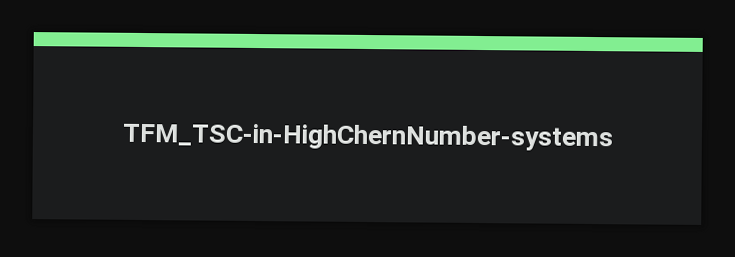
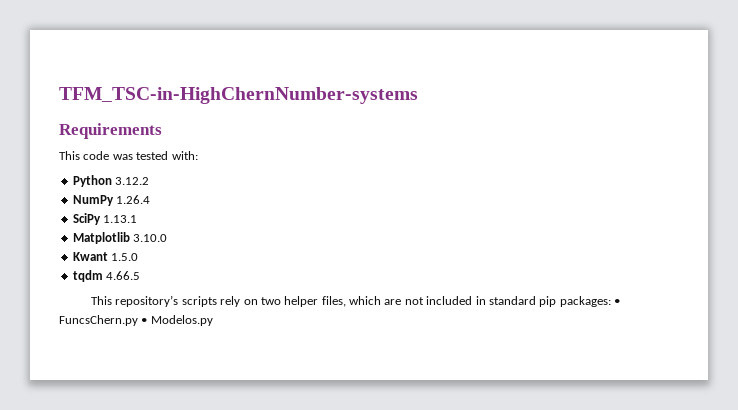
(614, 137) none -> [59,123,162,139] [59,151,198,160] [72,175,150,187] [72,195,151,206] [72,213,138,225] [72,232,168,244] [72,252,139,261] [72,270,141,282] [91,295,621,307] [59,315,213,326] // Requirements // This code was tested with: // Python 3.12.2 // NumPy 1.26.4 // SciPy 1.13.1 // Matplotlib 3.10.0 // Kwant 1.5.0 // tqdm 4.66.5 // This repository’s scripts rely on two helper files, which are not included in standard pip packages: • FuncsChern.py • Modelos.py

